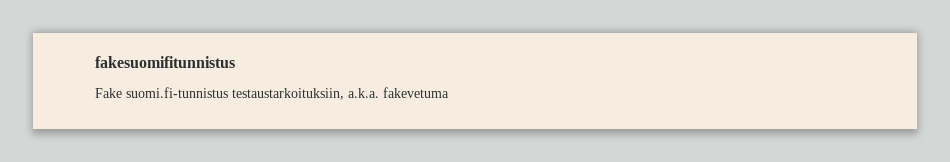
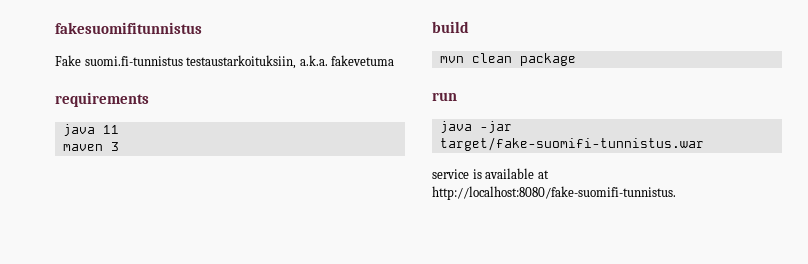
(449, 92) none -> [55,92,149,107] [62,124,119,136] [62,142,119,151] [432,21,469,33] [439,53,576,66] [432,92,457,101] [439,121,512,133] [439,137,704,151] [432,168,549,179] [432,186,676,200] // requirements // java 11 // maven 3 // build // mvn clean package // run // java -jar target/fake-suomifi-tunnistus.war // service is available at http://localhost:8080/fake-suomifi-tunnistus.

